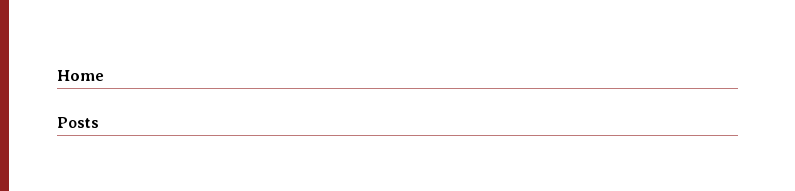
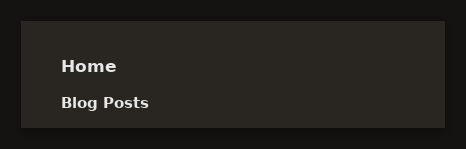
(104, 75) none -> [61,97,98,111] Blog

